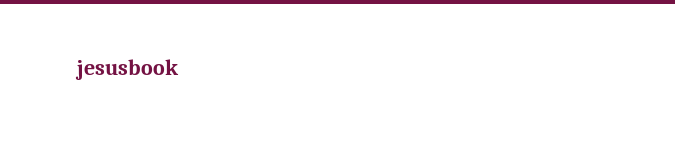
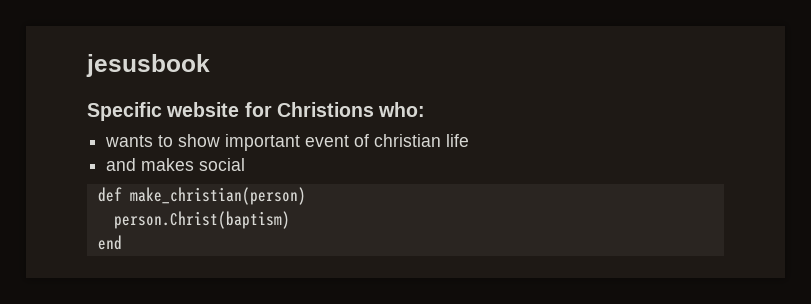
(179, 69) none -> [87,102,426,121] [105,134,470,151] [106,158,246,171] [97,187,306,205] [113,211,290,229] [97,235,122,250] // Specific website for Christions who: // wants to show important event of christian life // and makes social // def make_christian(person) // person.Christ(baptism) // end

